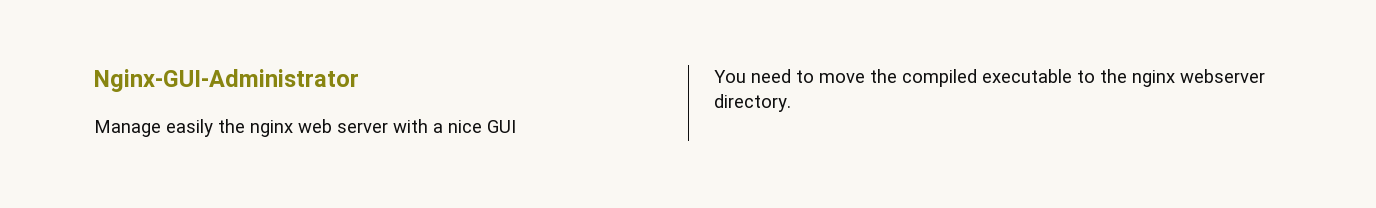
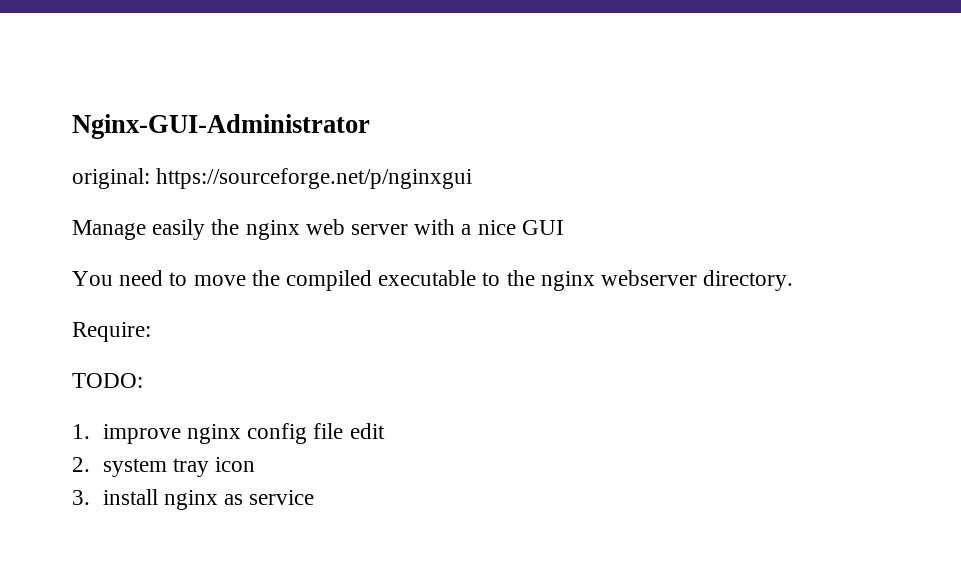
(359, 80) none -> [72,168,473,189] // original: https://sourceforge.net/p/nginxgui
(791, 103) none -> [72,322,151,342] [72,373,143,388] [72,423,385,444] [72,457,256,477] [72,489,315,510] // Require: // TODO: // 1. improve nginx config file edit // 2. system tray icon // 3. install nginx as service

